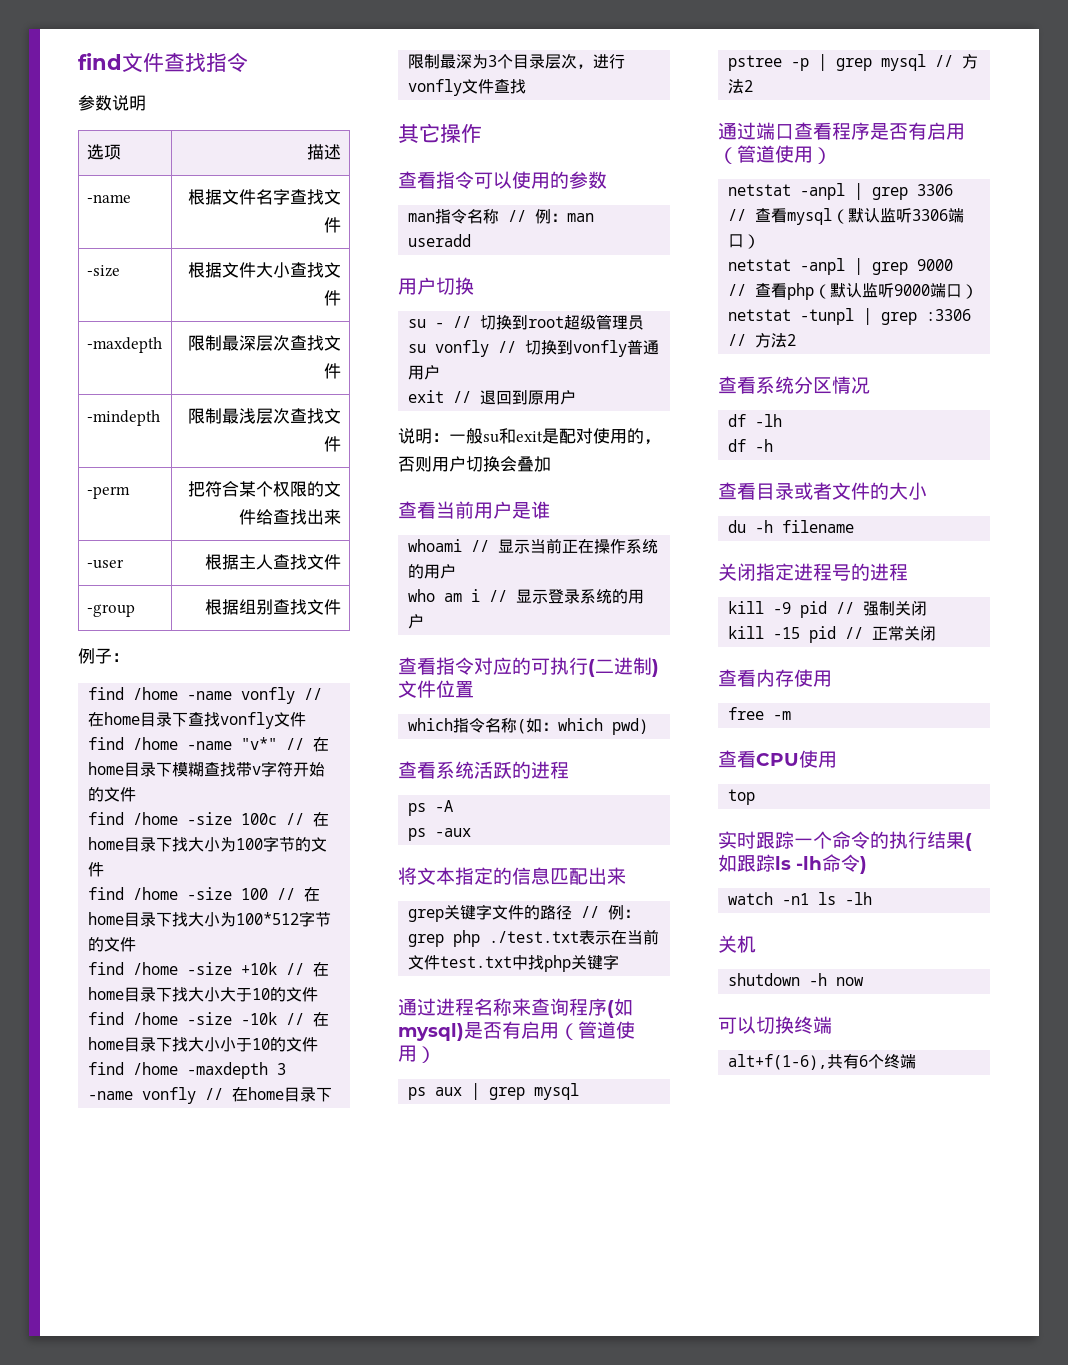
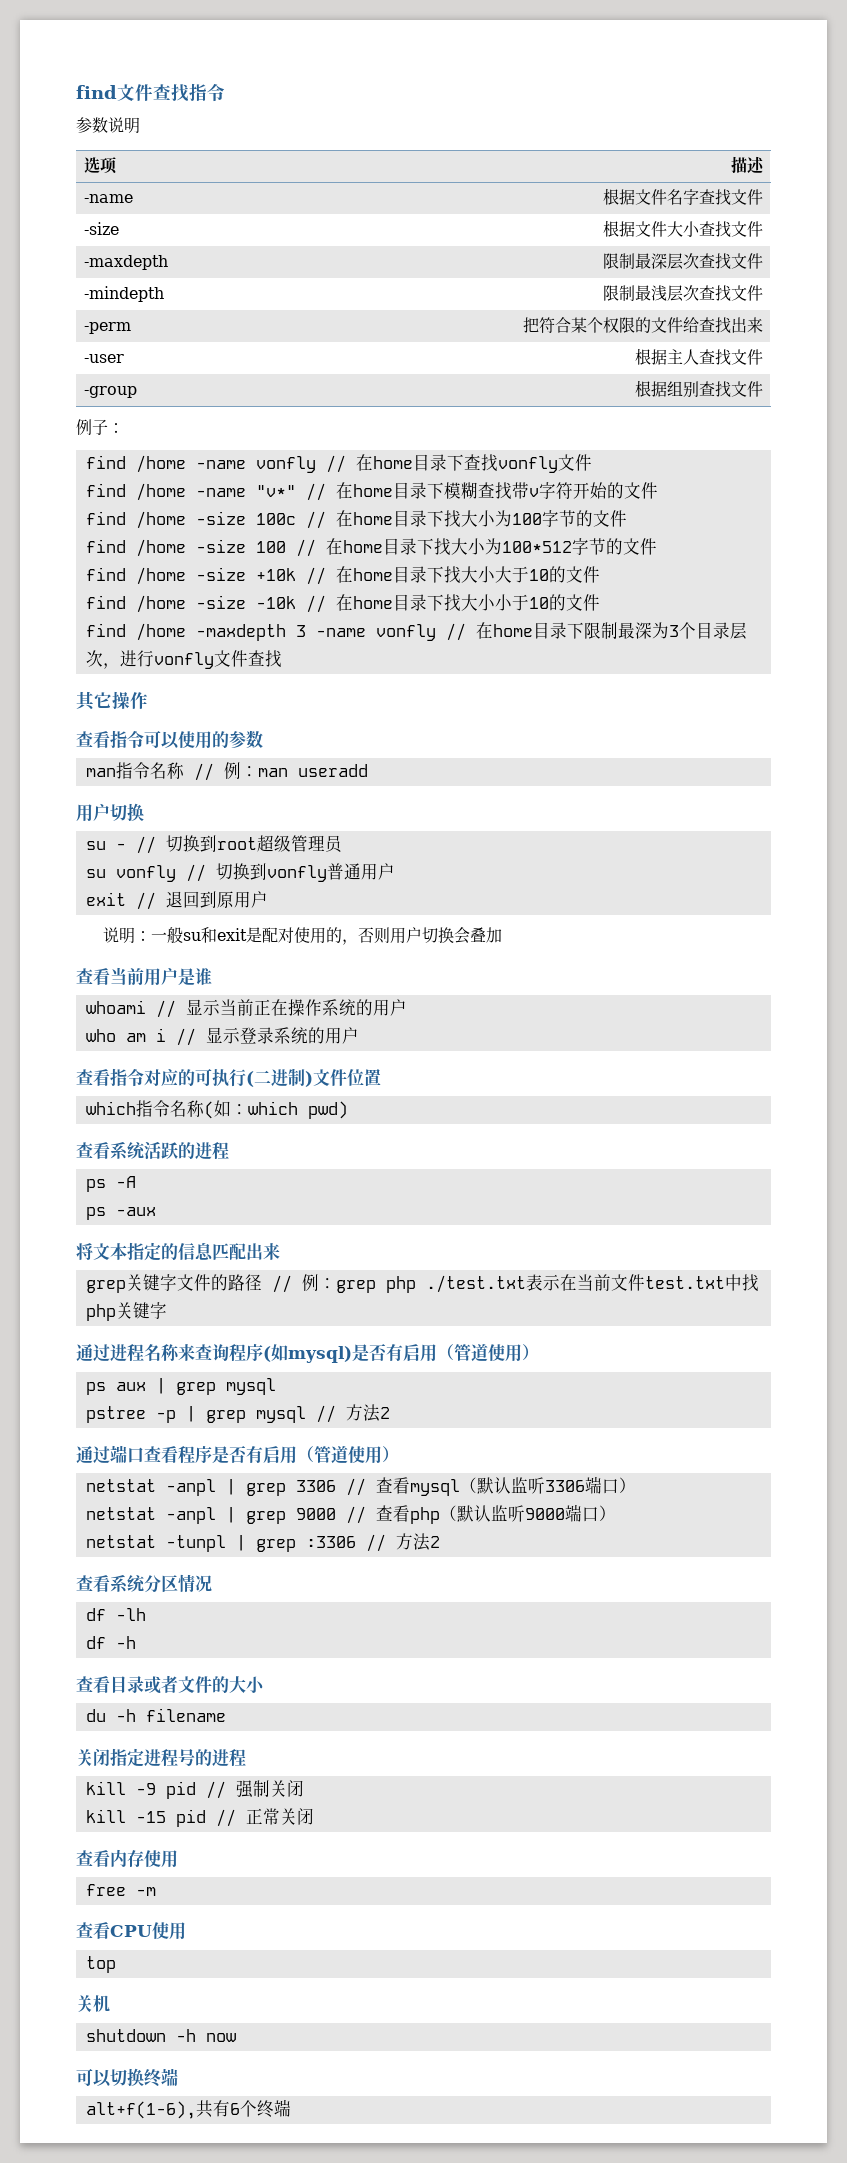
[718,831,972,851] [718,854,867,874] [728,892,873,905] // 实时跟踪一个命令的执行结果(如跟踪ls -lh命令) // watch -n1 ls -lh -> (116, 1964) none

